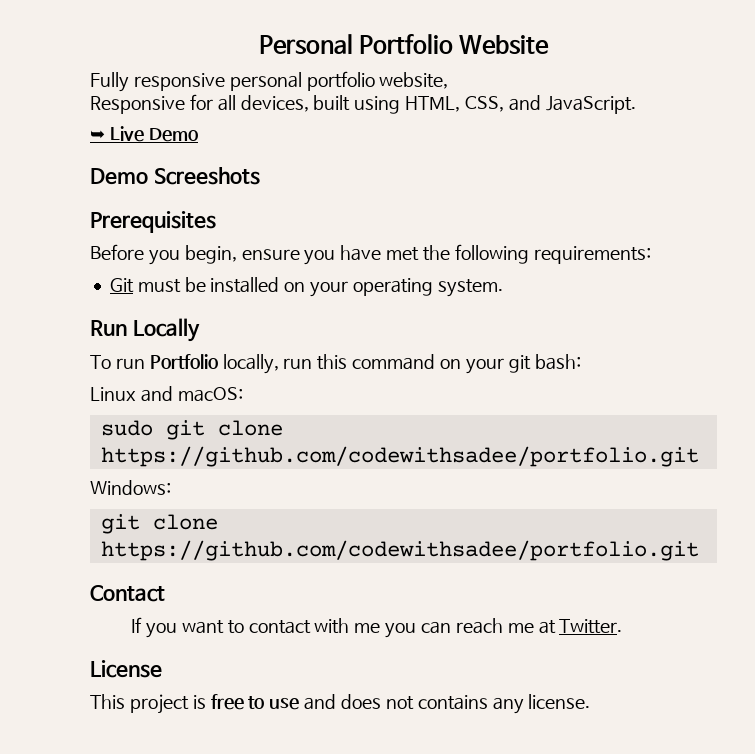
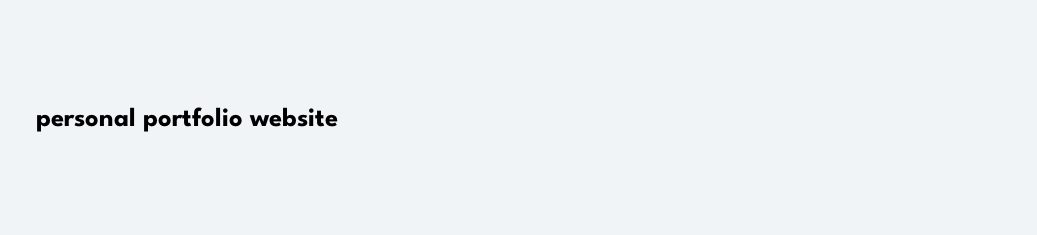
[258,34,550,55] [90,71,449,92] [90,94,636,114] [90,126,198,142] [90,167,260,185] [90,211,216,233] [90,244,651,265] [109,277,503,297] [90,318,200,342] [90,354,581,374] [90,386,243,402] [100,420,283,440] [100,446,699,467] [90,480,171,495] [100,514,218,534] [100,540,699,561] [90,585,165,602] [131,617,623,638] [90,660,162,678] [90,694,591,714] Personal Portfolio Website // Fully responsive personal portfolio website, // Responsive for all devices, built using HTML, CSS, and JavaScript. // ➥ Live Demo // Demo Screeshots // Prerequisites // Before you begin, ensure you have met the following requirements: // Git must be installed on your operating system. // Run Locally // To run Portfolio locally, run this command on your git bash: // Linux and macOS: // sudo git clone https://github.com/codewithsadee/portfolio.git // Windows: // git clone https://github.com/codewithsadee/portfolio.git // Contact // If you want to contact with me you can reach me at Twitter. // License // This project is free to use and does not contains any license. -> [36,107,339,132] personal portfolio website

